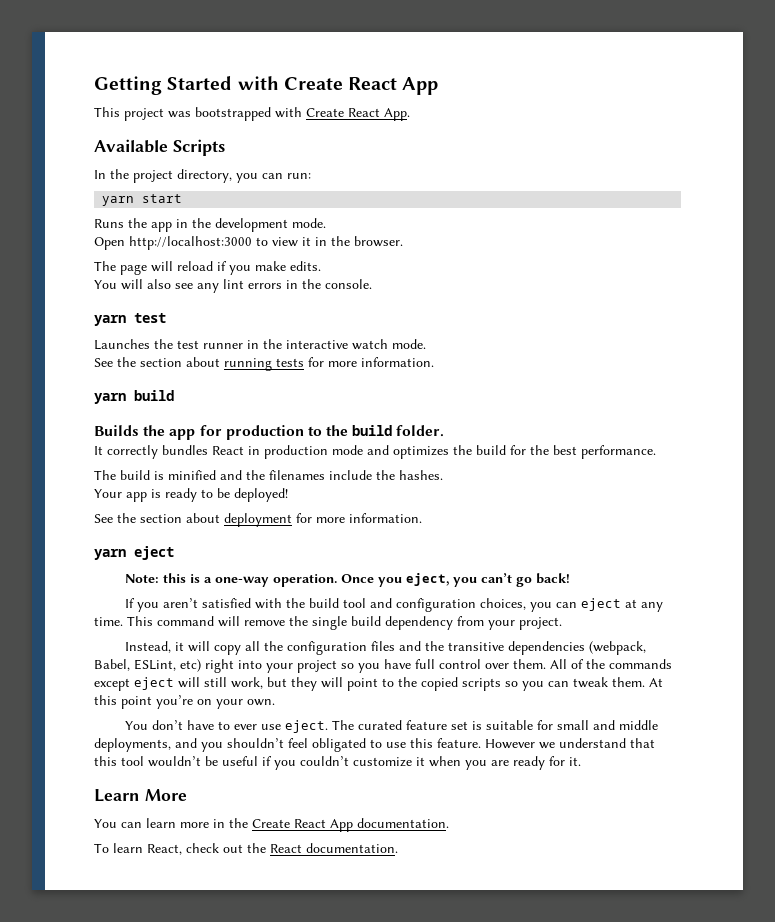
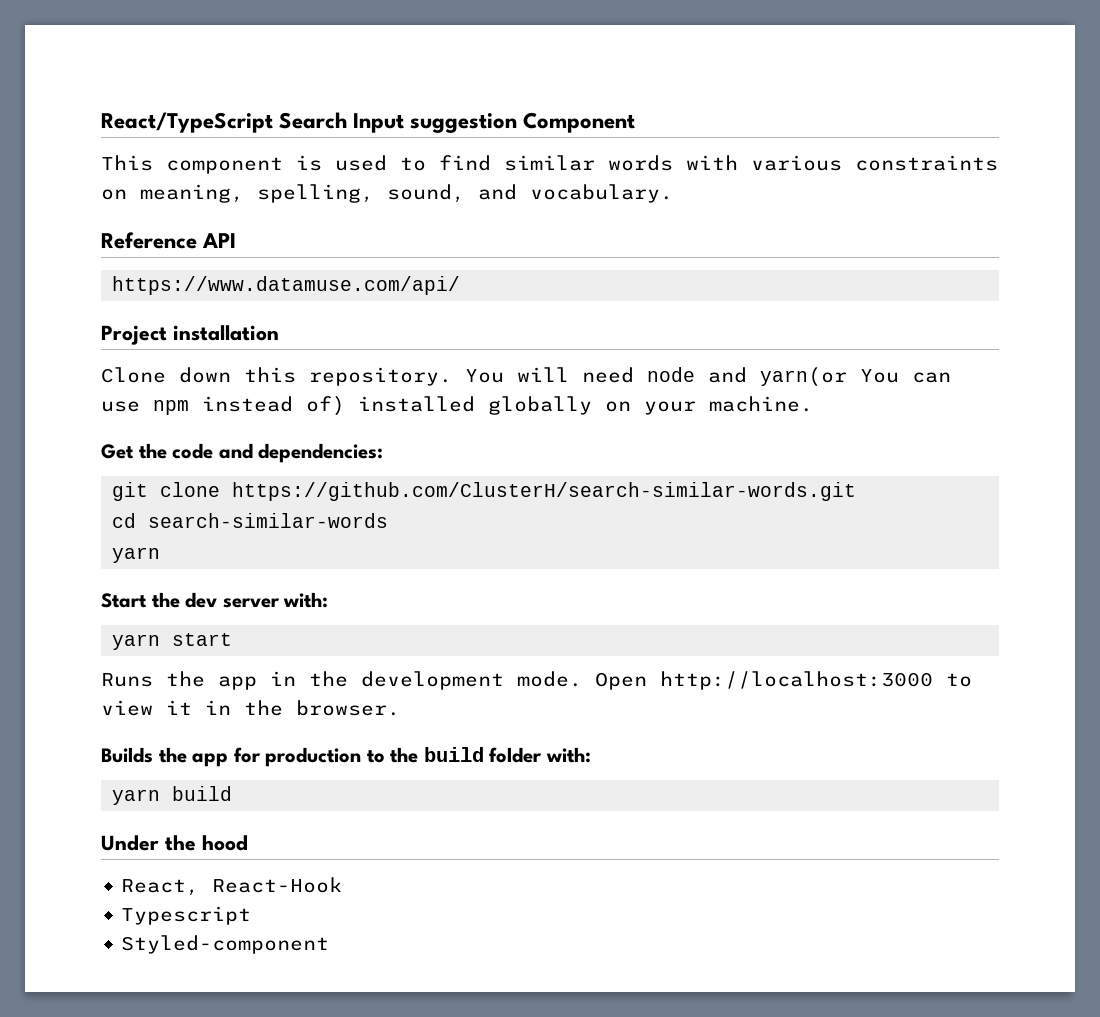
[94,76,439,95] [94,107,410,121] [94,139,225,156] [94,169,311,183] Getting Started with Create React App // This project was bootstrapped with Create React App. // Available Scripts // In the project directory, you can run: -> [101,112,636,133] [101,155,998,174] [101,184,673,203] [101,232,237,249] [112,276,461,295] [101,325,279,345] [101,367,951,387] [101,396,813,416] [101,443,384,463] [112,482,857,501] [112,513,389,528] [112,547,161,563] [101,592,329,608] React/TypeScript Search Input suggestion Component // This component is used to find similar words with various constraints on meaning, spelling, sound, and vocabulary. // Reference API // https://www.datamuse.com/api/ // Project installation // Clone down this repository. You will need node and yarn(or You can use npm instead of) installed globally on your machine. // Get the code and dependencies: // git clone https://github.com/ClusterH/search-similar-words.git // cd search-similar-words // yarn // Start the dev server with:
(326, 223) // -> (582, 679) none
[94,261,321,275] [94,279,372,293] [94,313,166,326] [94,339,426,350] [94,357,434,371] [94,390,174,404] // The page will reload if you make edits. // You will also see any lint errors in the console. // yarn test // Launches the test runner in the interactive watch mode. // See the section about running tests for more information. // yarn build -> (400, 708) none
[396,425,445,437] [94,445,656,459] [94,470,443,480] [94,488,288,502] [94,513,422,527] [94,546,174,560] [125,573,571,587] [125,598,664,612] [94,616,562,630] [125,641,647,655] [94,659,672,673] [94,677,663,691] [94,695,275,709] [125,720,659,733] [94,738,655,752] [94,756,581,770] [94,789,187,802] [94,818,449,832] [94,843,398,855] folder. // It correctly bundles React in production mode and optimizes the build for the best performance. // The build is minified and the filenames include the hashes. // Your app is ready to be deployed! // See the section about deployment for more information. // yarn eject // Note: this is a one-way operation. Once you eject, you can’t go back! // If you aren’t satisfied with the build tool and configuration choices, you can eject at any time. This command will remove the single build dependency from your project. // Instead, it will copy all the configuration files and the transitive dependencies (webpack, Babel, ESLint, etc) right into your project so you have full control over them. All of the commands except eject will still work, but they will point to the copied scripts so you can tweak them. At this point you’re on your own. // You don’t have to ever use eject. The curated feature set is suitable for small and middle deployments, and you shouldn’t feel obligated to use this feature. However we understand that this tool wouldn’t be useful if you couldn’t customize it when you are ready for it. // Learn More // You can learn more in the Create React App documentation. // To learn React, check out the React documentation. -> [489,747,591,763] [112,786,233,805] [101,835,248,851] [121,877,343,896] [121,906,252,925] [121,935,330,954] folder with: // yarn build // Under the hood // React, React-Hook // Typescript // Styled-component

